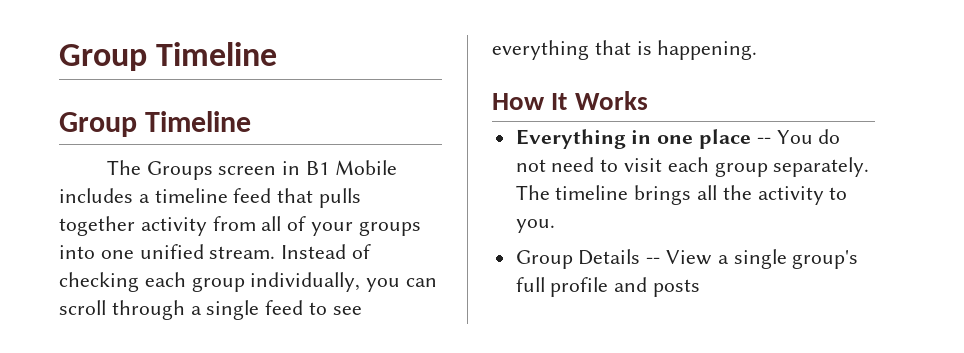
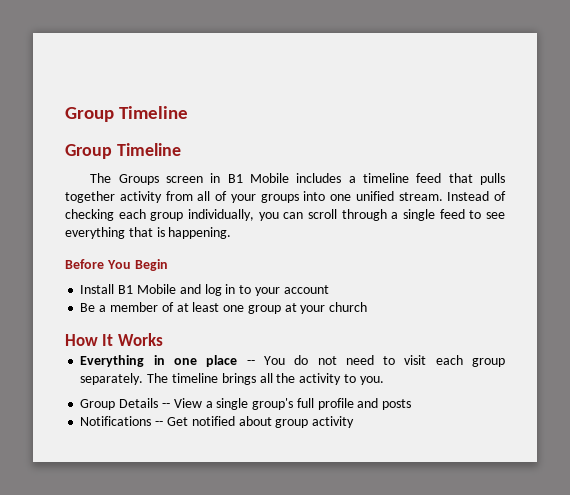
(758, 50) none -> [65,259,168,271] [80,284,329,296] [80,302,368,314] // Before You Begin // Install B1 Mobile and log in to your account // Be a member of at least one group at your church
(701, 288) none -> [80,416,355,428] // Notifications -- Get notified about group activity

